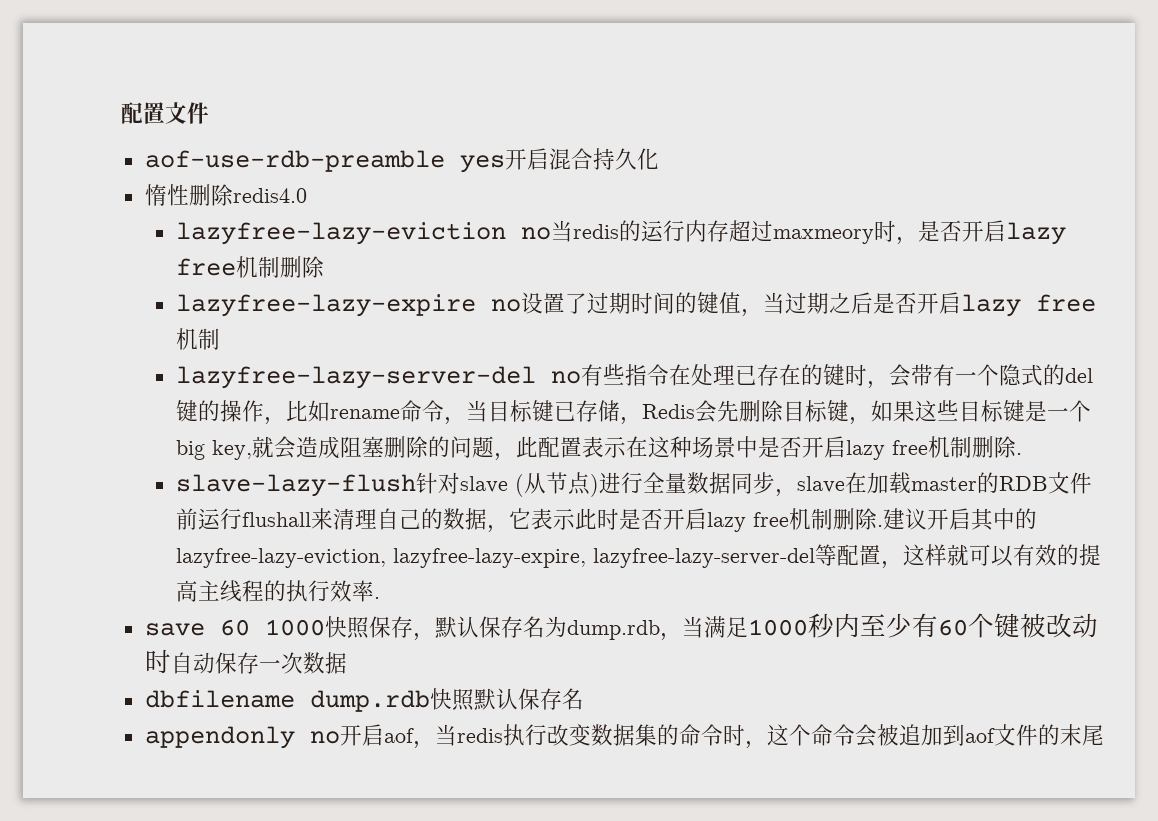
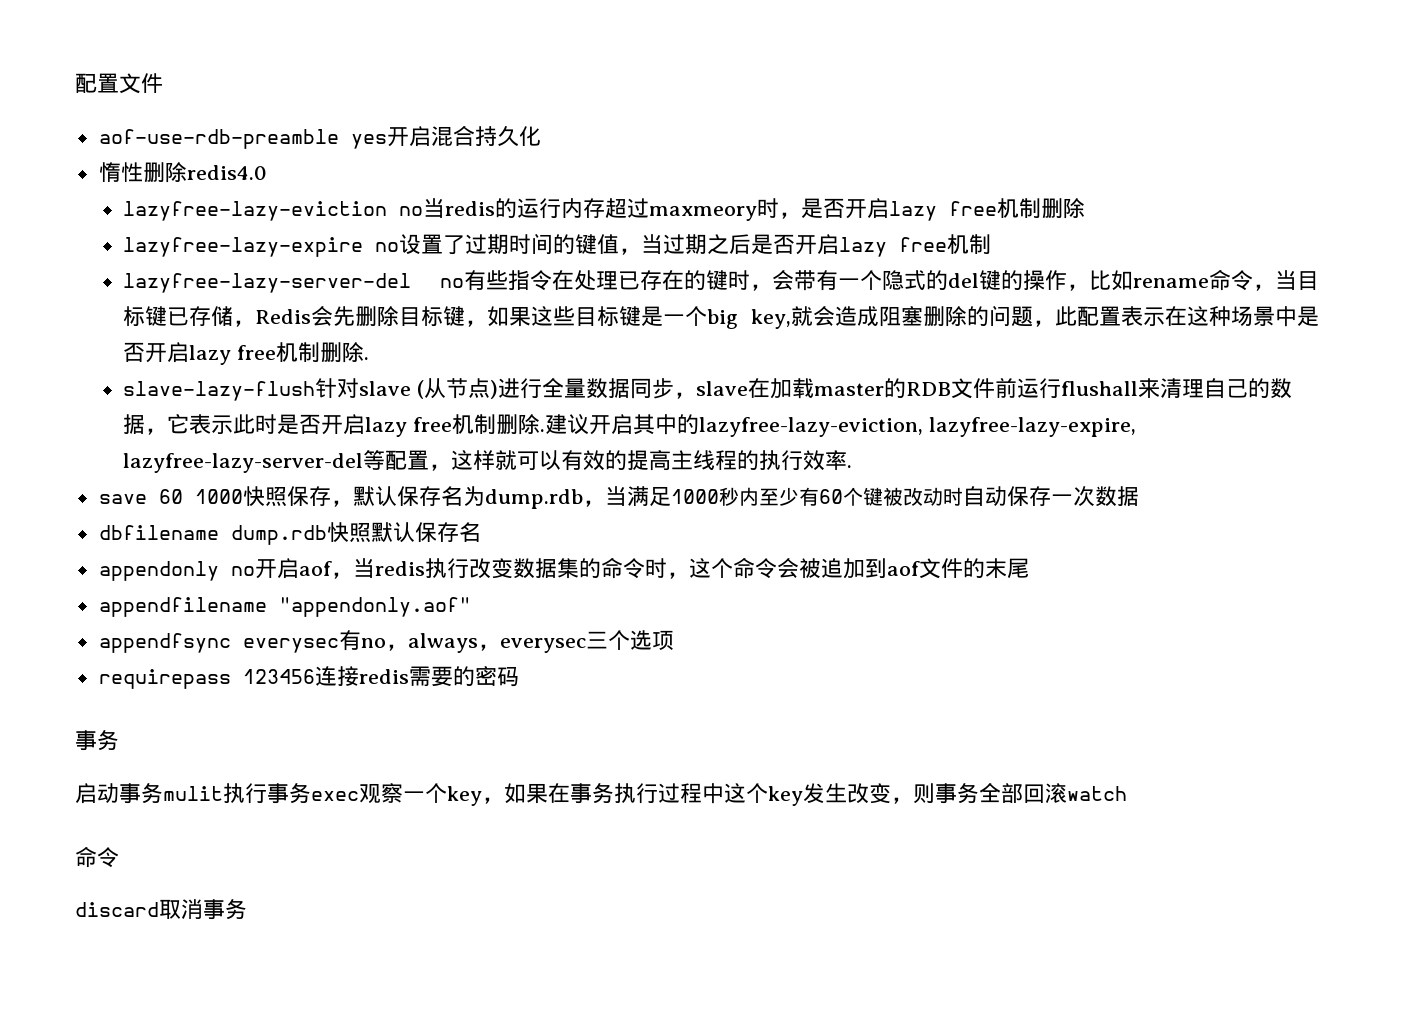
(1104, 735) none -> [98,597,471,617] [98,630,674,653] [98,666,519,689] [75,730,119,751] [75,783,1127,806] [75,846,119,868] [75,899,247,920] // appendfilename "appendonly.aof" // appendfsync everysec有no，always，everysec三个选项 // requirepass 123456连接redis需要的密码 // 事务 // 启动事务mulit执行事务exec观察一个key，如果在事务执行过程中这个key发生改变，则事务全部回滚watch // 命令 // discard取消事务

